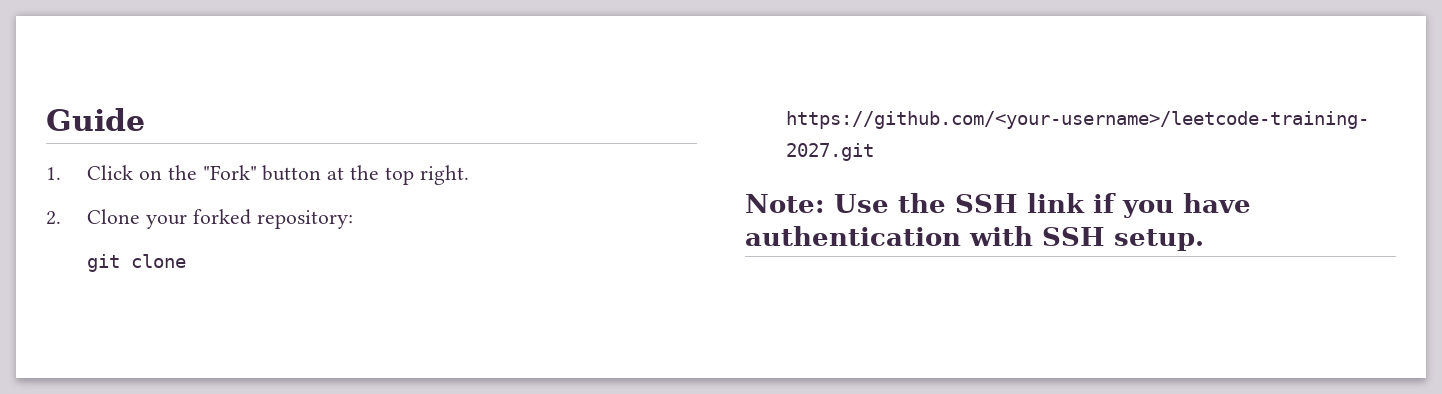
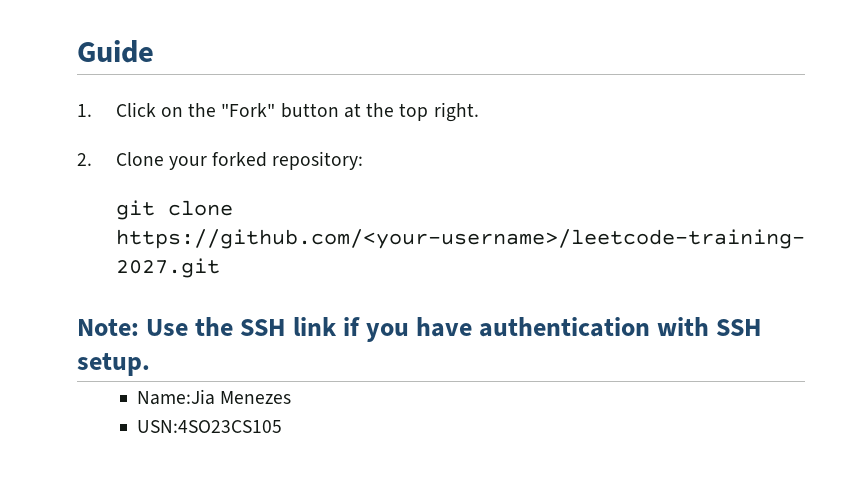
(1204, 240) none -> [137,389,292,405] [137,420,283,433] // Name:Jia Menezes // USN:4SO23CS105

